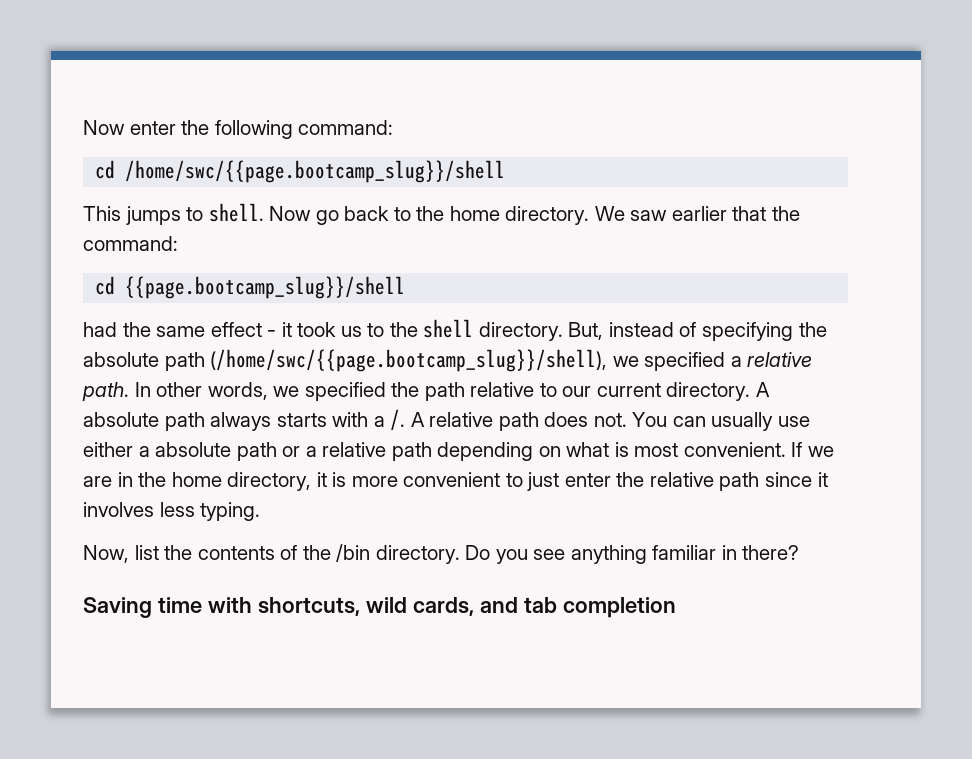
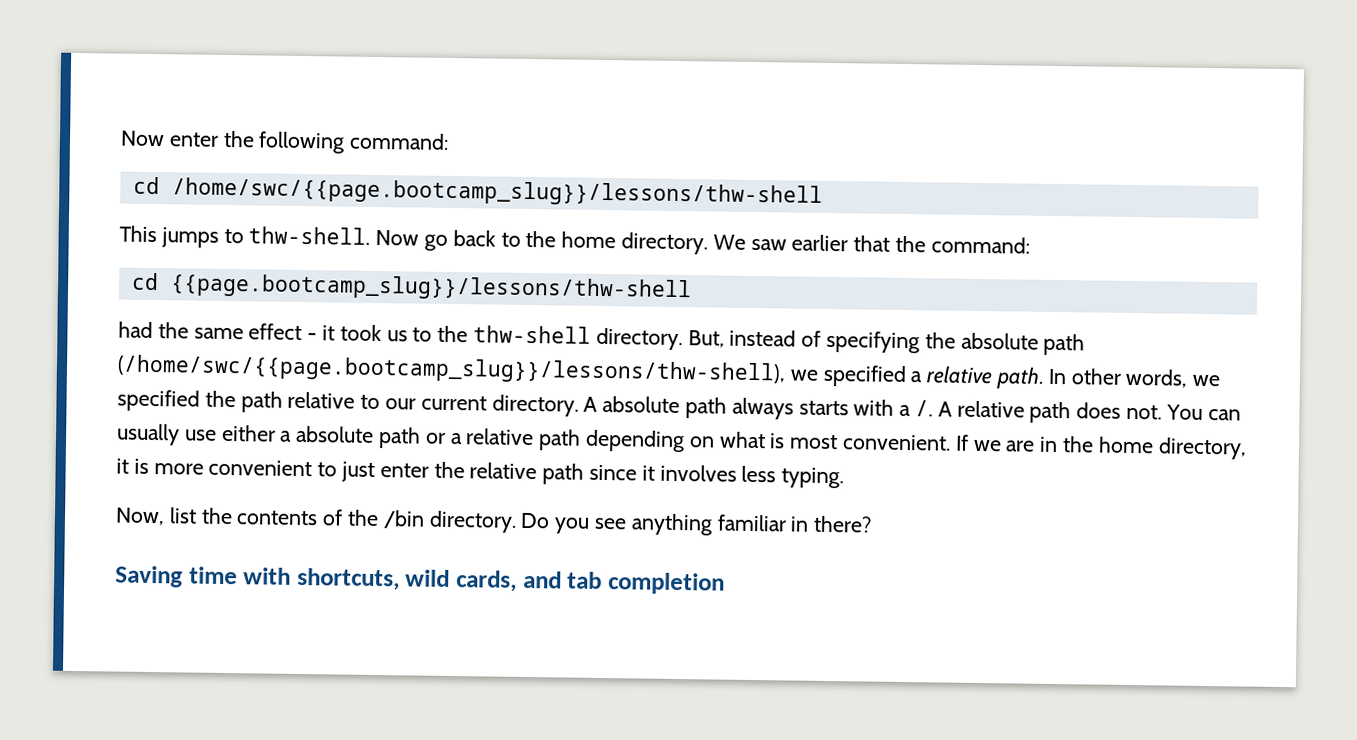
[125,160,506,183] /home/swc/{{page.bootcamp_slug}}/shell -> [171,177,823,208] /home/swc/{{page.bootcamp_slug}}/lessons/thw-shell
[208,203,264,222] shell. -> [248,226,371,245] thw-shell.
[125,276,406,299] {{page.bootcamp_slug}}/shell -> [169,273,692,303] {{page.bootcamp_slug}}/lessons/thw-shell
[423,319,474,338] shell -> [473,325,592,344] thw-shell
[210,349,608,372] (/home/swc/{{page.bootcamp_slug}}/shell), -> [117,354,786,386] (/home/swc/{{page.bootcamp_slug}}/lessons/thw-shell),

